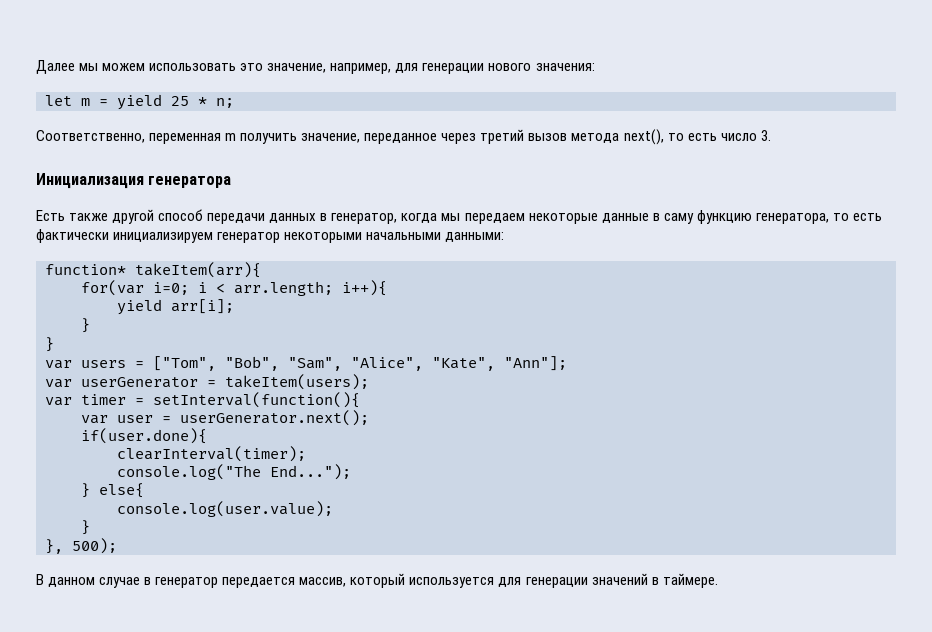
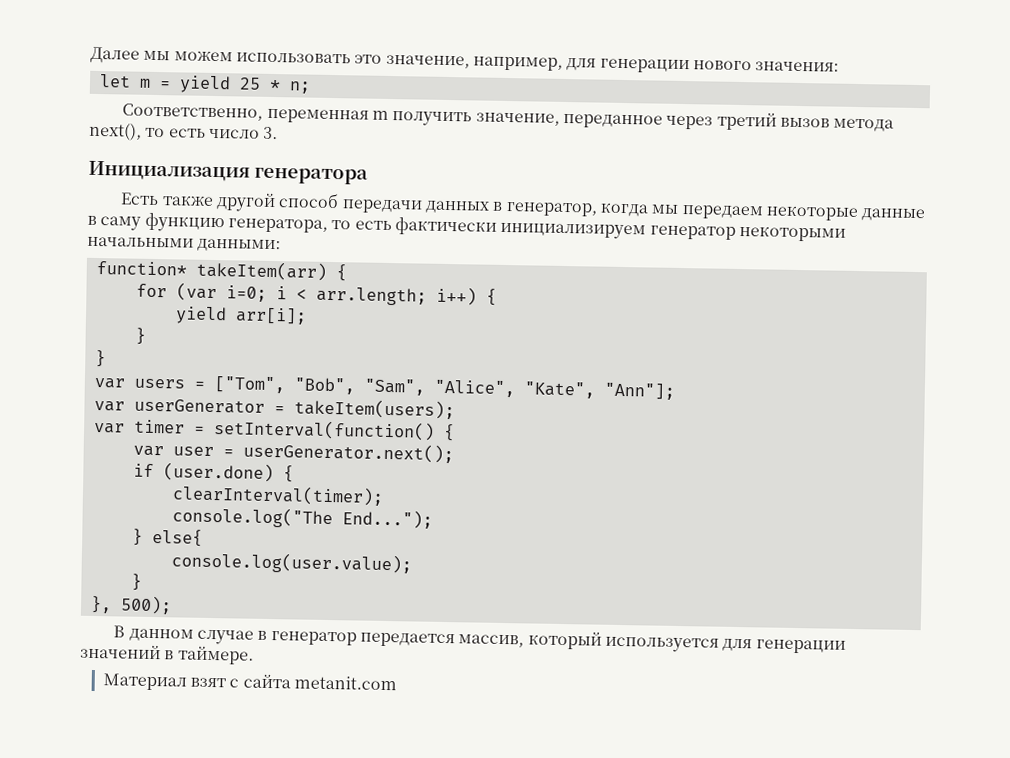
[135,262,261,278] [81,280,144,296] takeItem(arr){ // for(var -> [195,260,347,282] [135,282,217,302] takeItem(arr) { // for (var
[342,280,387,296] i++){ -> [435,286,497,306] i++) {
[153,392,360,408] setInterval(function(){ -> [212,419,455,442] setInterval(function() {
[81,428,207,444] if(user.done){ -> [132,462,294,483] if (user.done) {
(718, 580) none -> [102,673,397,691] // Материал взят с сайта metanit.com

